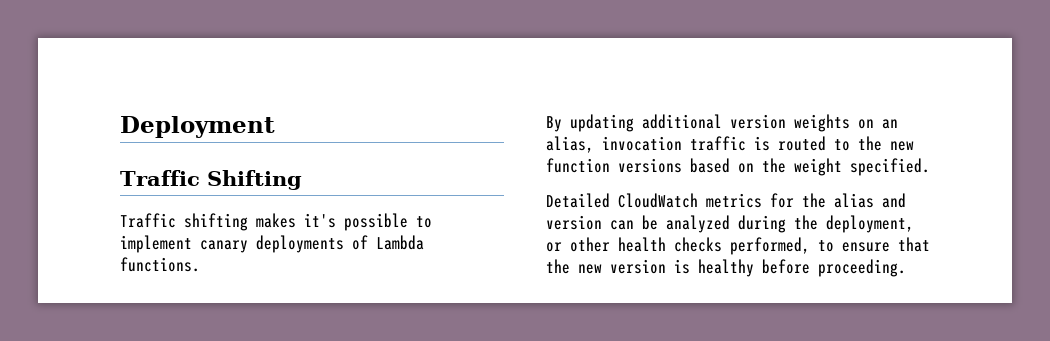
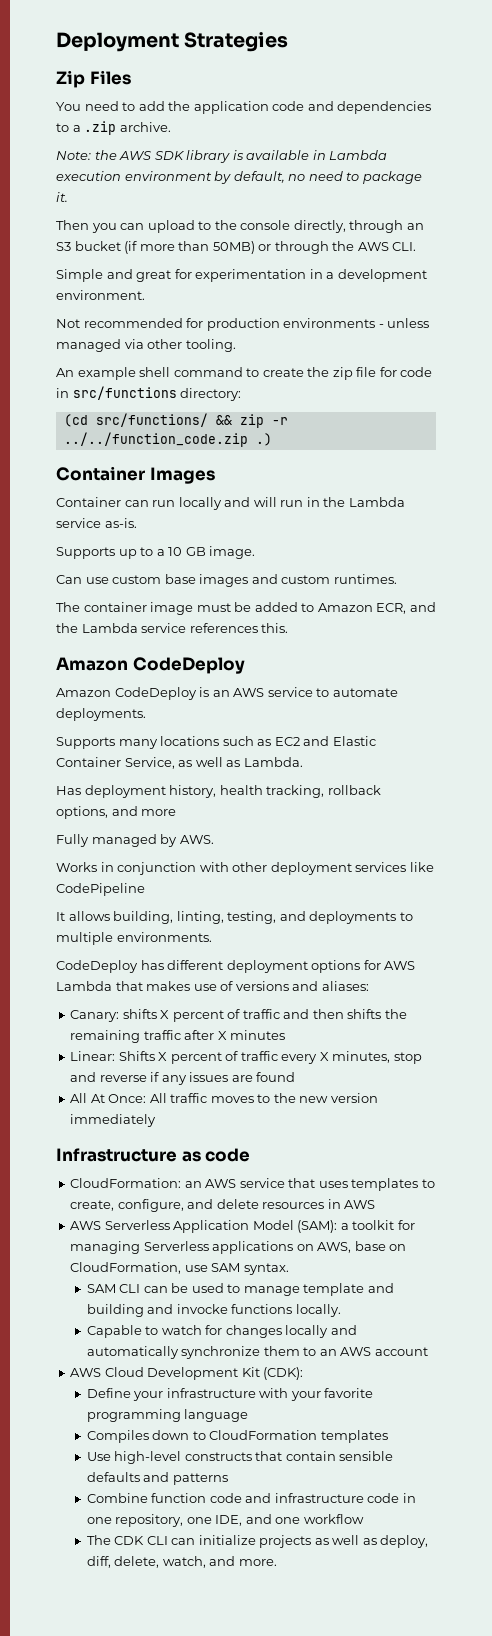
[120,170,302,190] [120,213,432,231] [120,235,424,253] [120,257,200,272] [546,114,898,132] [546,136,914,153] [546,158,930,176] [546,193,906,208] [546,215,914,233] [546,237,930,255] [546,259,906,277] // Traffic Shifting // Traffic shifting makes it's possible to implement canary deployments of Lambda functions. // By updating additional version weights on an alias, invocation traffic is routed to the new function versions based on the weight specified. // Detailed CloudWatch metrics for the alias and version can be analyzed during the deployment, or other health checks performed, to ensure that the new version is healthy before proceeding. -> [184,32,289,52] [56,70,131,88] [56,101,432,114] [56,121,171,135] [56,150,388,163] [56,171,422,184] [56,192,68,202] [56,220,424,233] [56,241,417,254] [56,269,427,282] [56,290,145,300] [56,318,430,331] [56,339,236,352] [56,367,433,380] [56,386,242,401] [63,413,288,428] [63,432,272,447] [56,466,215,484] [56,497,405,510] [56,518,137,528] [56,546,256,559] [56,574,397,587] [56,602,436,615] [56,623,289,633] [56,657,245,674] [56,687,398,700] [56,708,146,721] [56,736,376,749] [56,757,303,769] [56,785,381,798] [56,806,177,819] [56,834,214,847] [56,862,434,875] [56,883,145,896] [56,911,413,924] [56,932,212,945] [56,960,416,973] [56,981,369,991] [70,1009,407,1022] [70,1030,286,1043] [70,1051,422,1064] [70,1072,296,1085] [70,1093,378,1103] [70,1114,157,1127] [56,1148,251,1162] [70,1178,435,1191] [70,1199,376,1212] [70,1220,415,1233] [70,1241,407,1254] [70,1262,289,1275] [86,1283,394,1296] [86,1304,341,1317] [86,1325,357,1338] [86,1346,428,1359] [70,1367,304,1380] [86,1388,374,1401] [86,1409,249,1422] [86,1430,388,1443] [86,1451,394,1464] [86,1472,228,1485] [86,1493,416,1503] [86,1514,364,1527] [86,1535,429,1548] [86,1556,277,1568] Strategies // Zip Files // You need to add the application code and dependencies to a .zip archive. // Note: the AWS SDK library is available in Lambda execution environment by default, no need to package it. // Then you can upload to the console directly, through an S3 bucket (if more than 50MB) or through the AWS CLI. // Simple and great for experimentation in a development environment. // Not recommended for production environments - unless managed via other tooling. // An example shell command to create the zip file for code in src/functions directory: // (cd src/functions/ && zip -r ../../function_code.zip .) // Container Images // Container can run locally and will run in the Lambda service as-is. // Supports up to a 10 GB image. // Can use custom base images and custom runtimes. // The container image must be added to Amazon ECR, and the Lambda service references this. // Amazon CodeDeploy // Amazon CodeDeploy is an AWS service to automate deployments. // Supports many locations such as EC2 and Elastic Container Service, as well as Lambda. // Has deployment history, health tracking, rollback options, and more // Fully managed by AWS. // Works in conjunction with other deployment services like CodePipeline // It allows building, linting, testing, and deployments to multiple environments. // CodeDeploy has different deployment options for AWS Lambda that makes use of versions and aliases: // Canary: shifts X percent of traffic and then shifts the remaining traffic after X minutes // Linear: Shifts X percent of traffic every X minutes, stop and reverse if any issues are found // All At Once: All traffic moves to the new version immediately // Infrastructure as code // CloudFormation: an AWS service that uses templates to create, configure, and delete resources in AWS // AWS Serverless Application Model (SAM): a toolkit for managing Serverless applications on AWS, base on CloudFormation, use SAM syntax. // SAM CLI can be used to manage template and building and invocke functions locally. // Capable to watch for changes locally and automatically synchronize them to an AWS account // AWS Cloud Development Kit (CDK): // Define your infrastructure with your favorite programming language // Compiles down to CloudFormation templates // Use high-level constructs that contain sensible defaults and patterns // Combine function code and infrastructure code in one repository, one IDE, and one workflow // The CDK CLI can initialize projects as well as deploy, diff, delete, watch, and more.

